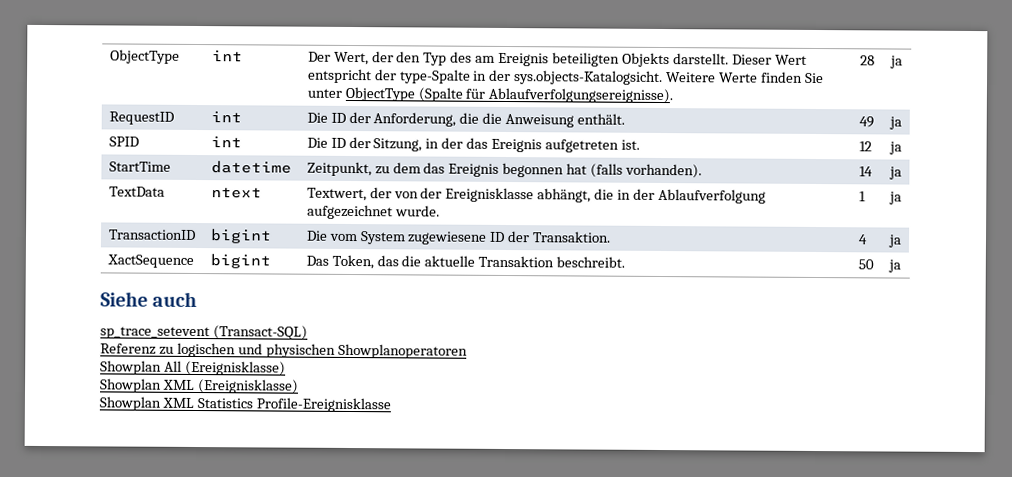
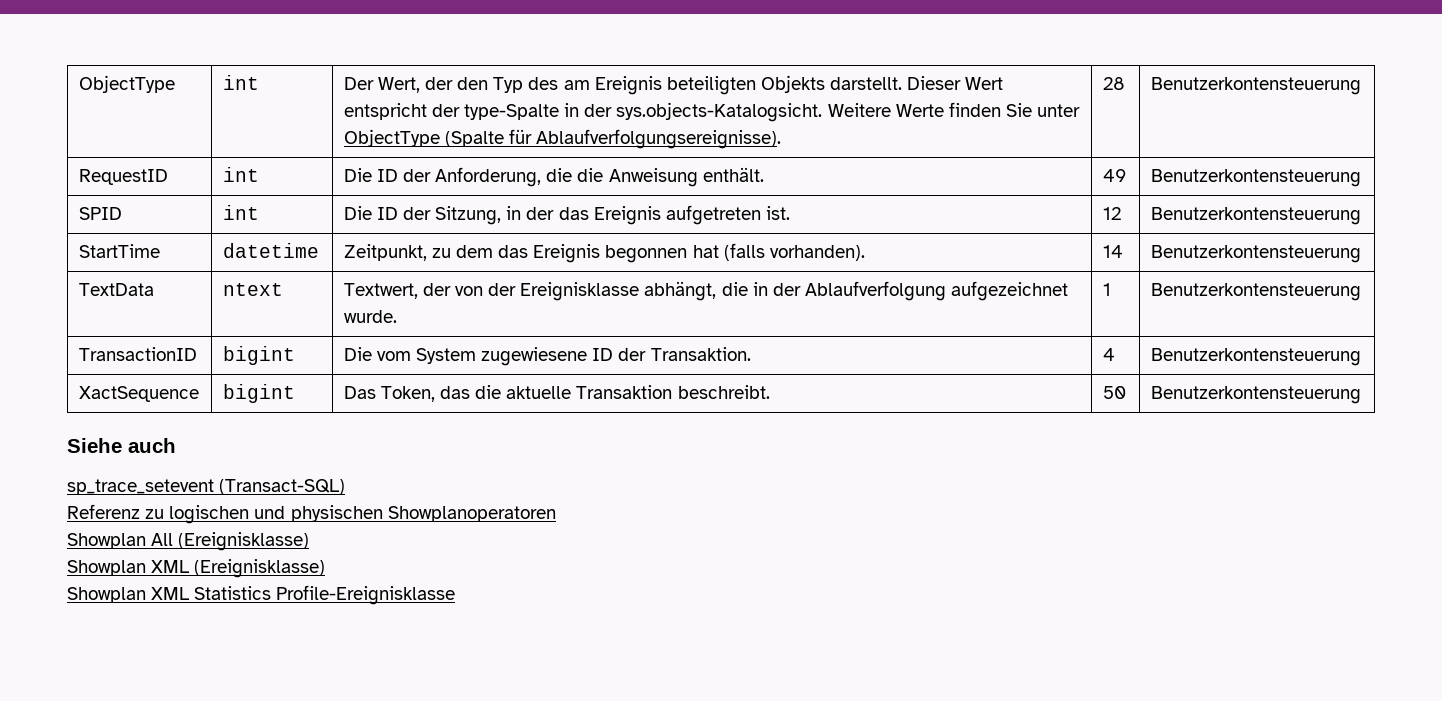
[889,55,903,69] ja -> [1150,77,1361,95] Benutzerkontensteuerung
[888,116,902,130] ja -> [1150,169,1361,187] Benutzerkontensteuerung
[888,141,902,155] ja -> [1150,207,1361,225] Benutzerkontensteuerung
[888,166,902,180] ja -> [1150,245,1361,263] Benutzerkontensteuerung
[888,191,902,205] ja -> [1150,283,1361,301] Benutzerkontensteuerung
[887,234,902,248] ja -> [1150,348,1361,366] Benutzerkontensteuerung
[887,259,901,273] ja -> [1150,386,1361,404] Benutzerkontensteuerung

